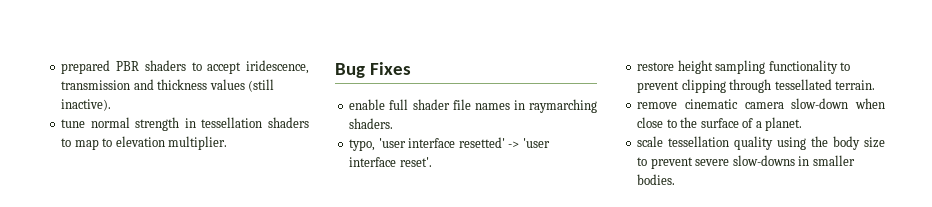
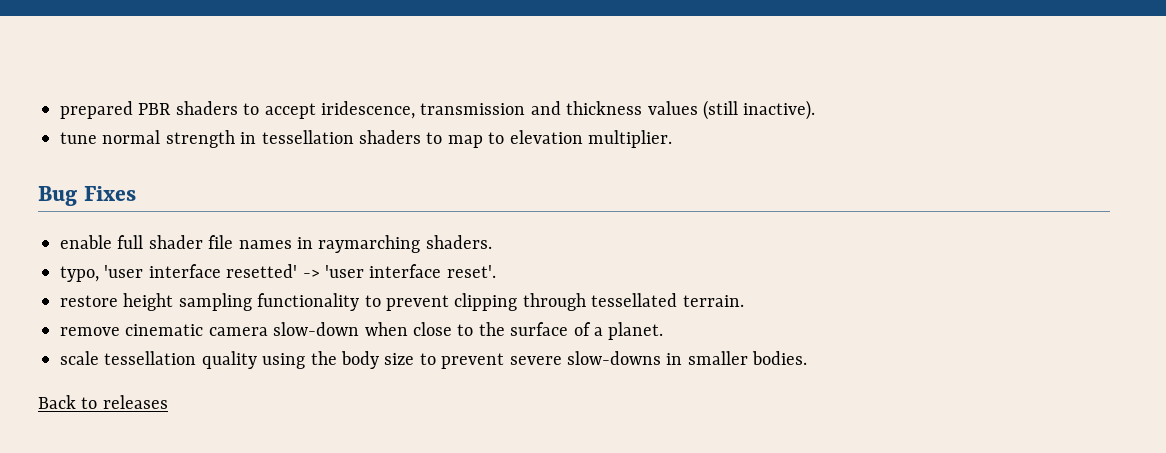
(676, 179) none -> [38,395,168,409] // Back to releases

